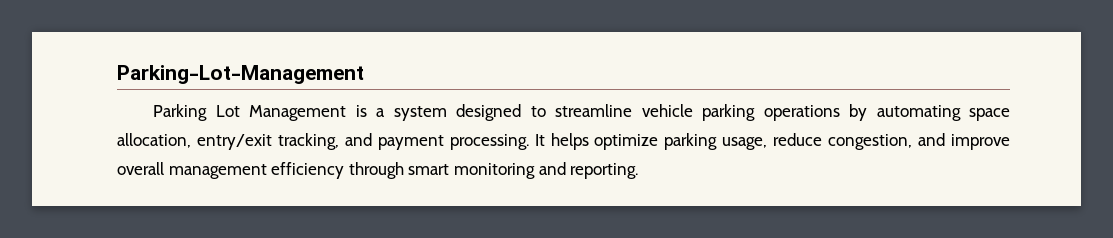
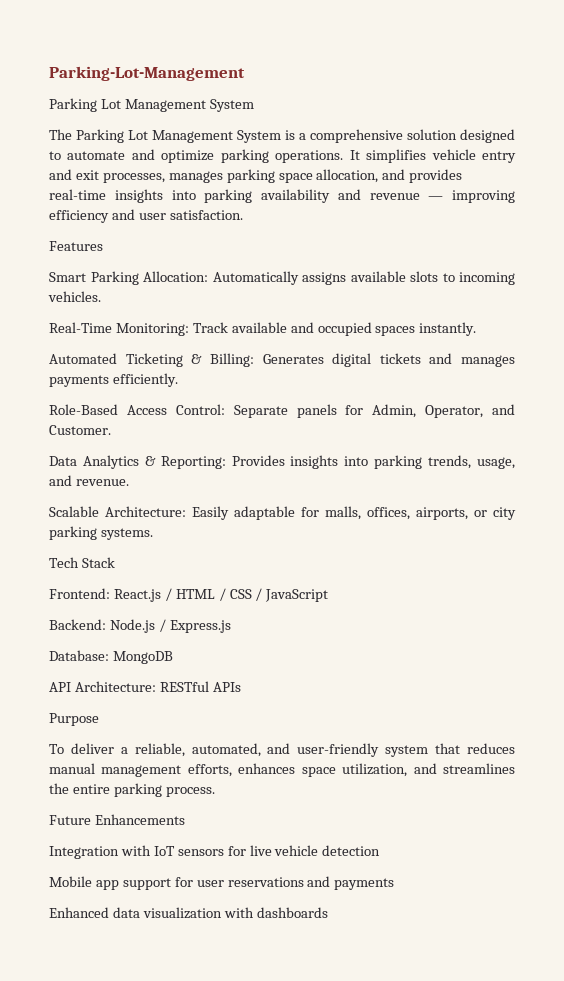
[355,104,1010,121] [117,133,1011,150] [117,162,639,179] is a system designed to streamline vehicle parking operations by automating space allocation, entry/exit tracking, and payment processing. It helps optimize parking usage, reduce congestion, and improve overall management efficiency through smart monitoring and reporting. -> [209,99,254,112] [49,129,515,143] [49,149,516,163] [49,169,463,183] [49,189,515,203] [49,209,243,223] [49,241,103,251] [49,271,515,285] [48,291,101,302] [49,322,477,336] [49,353,515,367] [49,373,178,387] [49,404,515,418] [49,425,111,435] [49,455,516,469] [49,475,129,486] [49,506,516,520] [49,526,153,540] [49,557,115,568] [49,588,329,602] [49,619,231,633] [49,650,173,664] [49,681,241,692] [49,713,99,726] [49,743,515,757] [49,763,515,777] [49,783,215,797] [49,814,185,825] [49,845,381,859] [49,876,395,890] [49,907,328,919] System // The Parking Lot Management System is a comprehensive solution designed to automate and optimize parking operations. It simplifies vehicle entry and exit processes, manages parking space allocation, and provides real-time insights into parking availability and revenue — improving efficiency and user satisfaction. // Features // Smart Parking Allocation: Automatically assigns available slots to incoming vehicles. // Real-Time Monitoring: Track available and occupied spaces instantly. // Automated Ticketing & Billing: Generates digital tickets and manages payments efficiently. // Role-Based Access Control: Separate panels for Admin, Operator, and Customer. // Data Analytics & Reporting: Provides insights into parking trends, usage, and revenue. // Scalable Architecture: Easily adaptable for malls, offices, airports, or city parking systems. // Tech Stack // Frontend: React.js / HTML / CSS / JavaScript // Backend: Node.js / Express.js // Database: MongoDB // API Architecture: RESTful APIs // Purpose // To deliver a reliable, automated, and user-friendly system that reduces manual management efforts, enhances space utilization, and streamlines the entire parking process. // Future Enhancements // Integration with IoT sensors for live vehicle detection // Mobile app support for user reservations and payments // Enhanced data visualization with dashboards

